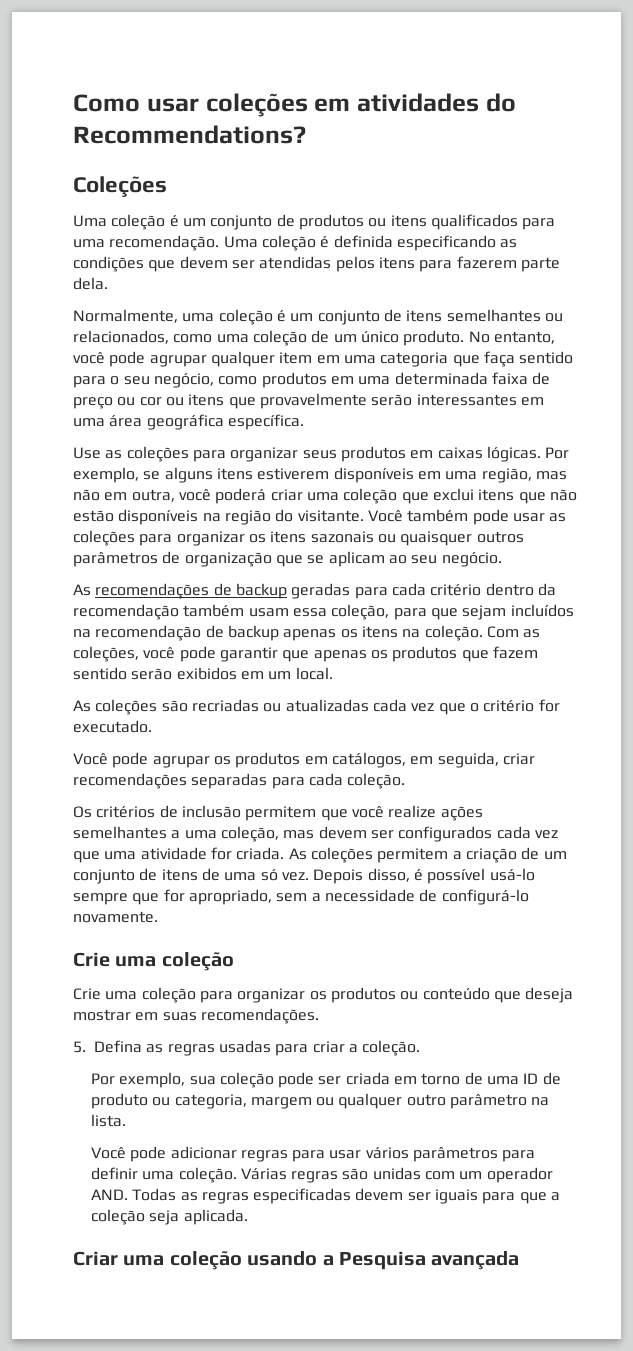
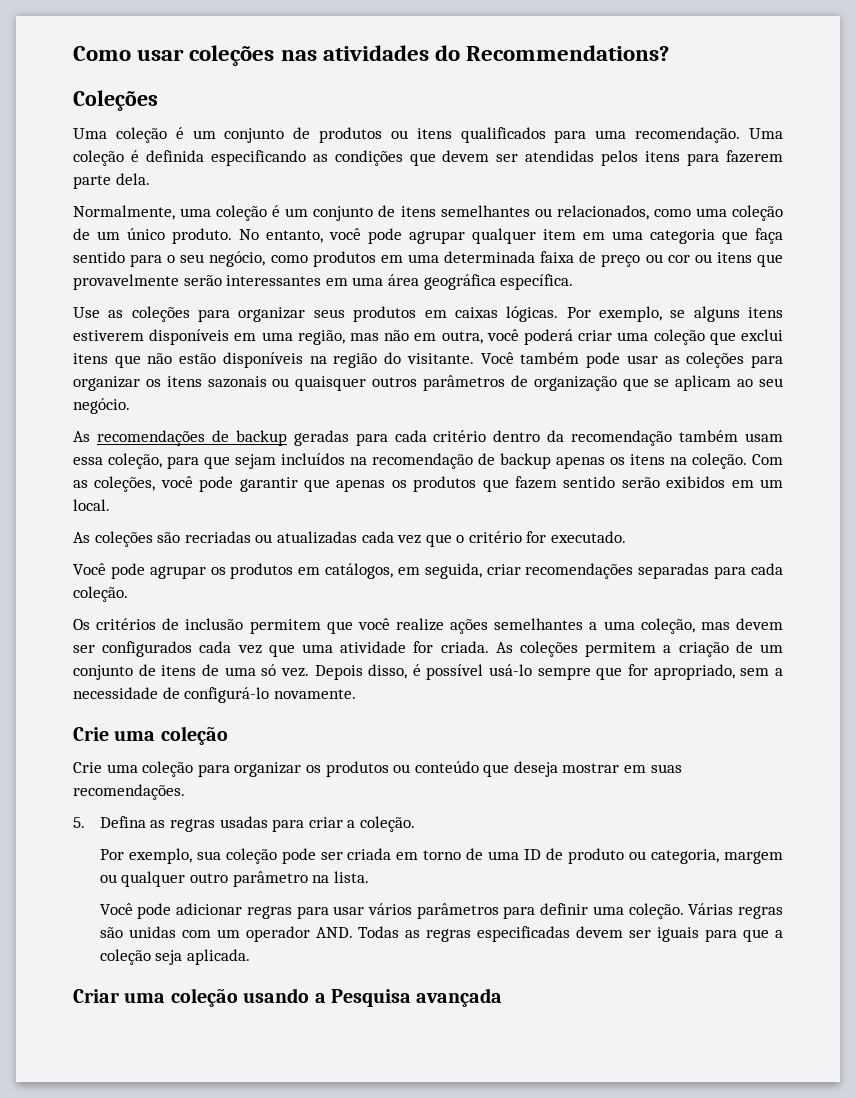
[314,98,351,112] em -> [280,50,317,61] nas

